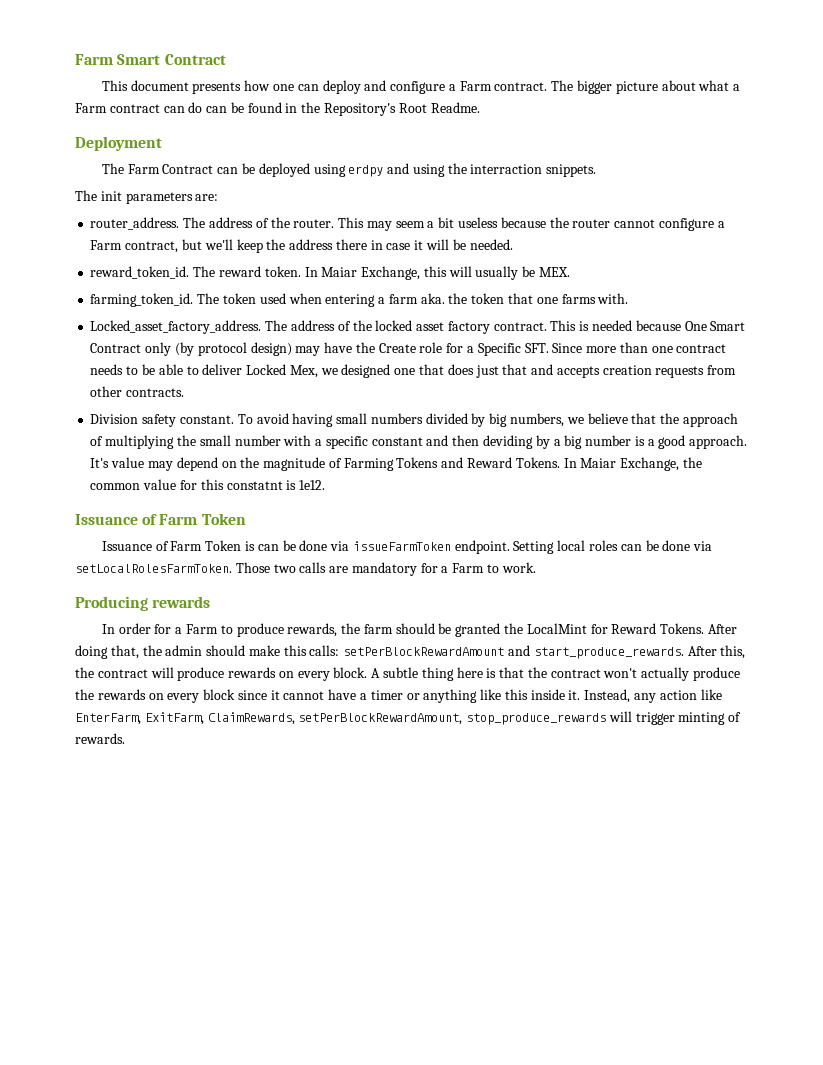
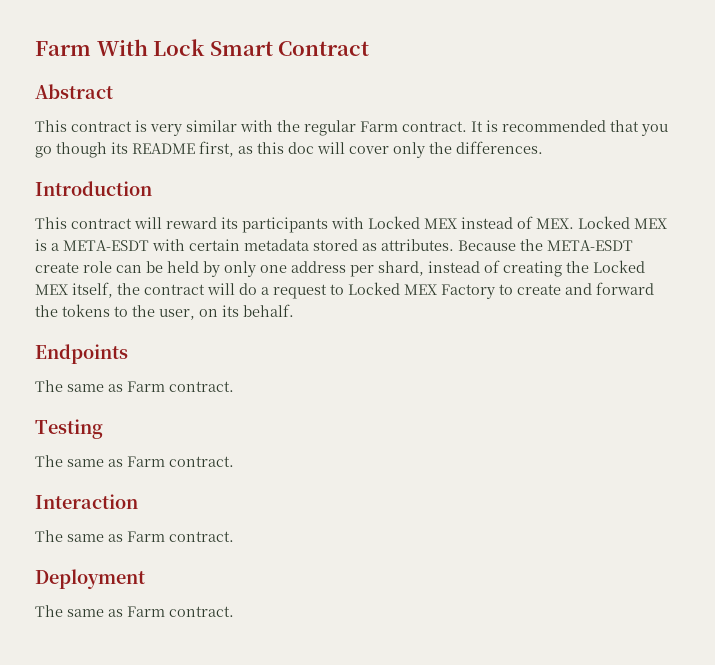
[75,54,226,65] [101,80,741,94] [75,102,480,116] [75,136,162,151] [101,163,597,177] [75,190,219,204] [90,217,725,231] [90,239,513,253] [90,266,570,280] [90,293,629,307] [90,320,746,334] [90,342,727,356] [90,364,737,378] [90,386,185,397] [90,413,738,427] [90,435,748,449] [90,457,702,471] [90,479,326,490] [75,513,246,525] [101,540,713,554] [75,562,536,576] [75,596,211,611] [101,623,737,637] [75,645,746,659] [75,667,741,681] [75,689,722,703] [75,711,742,725] [75,733,125,744] Farm Smart Contract // This document presents how one can deploy and configure a Farm contract. The bigger picture about what a Farm contract can do can be found in the Repository's Root Readme. // Deployment // The Farm Contract can be deployed using erdpy and using the interraction snippets. // The init parameters are: // router_address. The address of the router. This may seem a bit useless because the router cannot configure a Farm contract, but we'll keep the address there in case it will be needed. // reward_token_id. The reward token. In Maiar Exchange, this will usually be MEX. // farming_token_id. The token used when entering a farm aka. the token that one farms with. // Locked_asset_factory_address. The address of the locked asset factory contract. This is needed because One Smart Contract only (by protocol design) may have the Create role for a Specific SFT. Since more than one contract needs to be able to deliver Locked Mex, we designed one that does just that and accepts creation requests from other contracts. // Division safety constant. To avoid having small numbers divided by big numbers, we believe that the approach of multiplying the small number with a specific constant and then deviding by a big number is a good approach. It's value may depend on the magnitude of Farming Tokens and Reward Tokens. In Maiar Exchange, the common value for this constatnt is 1e12. // Issuance of Farm Token // Issuance of Farm Token is can be done via issueFarmToken endpoint. Setting local roles can be done via setLocalRolesFarmToken. Those two calls are mandatory for a Farm to work. // Producing rewards // In order for a Farm to produce rewards, the farm should be granted the LocalMint for Reward Tokens. After doing that, the admin should make this calls: setPerBlockRewardAmount and start_produce_rewards. After this, the contract will produce rewards on every block. A subtle thing here is that the contract won't actually produce the rewards on every block since it cannot have a timer or anything like this inside it. Instead, any action like EnterFarm, ExitFarm, ClaimRewards, setPerBlockRewardAmount, stop_produce_rewards will trigger minting of rewards. -> [35,39,370,56] [35,84,113,99] [35,120,668,136] [35,141,543,158] [35,181,152,196] [35,216,667,233] [35,239,633,251] [35,260,645,277] [35,282,654,299] [35,304,294,320] [35,344,128,364] [35,380,234,392] [35,419,103,439] [35,455,234,467] [35,494,138,509] [35,530,234,542] [35,569,145,589] [35,605,234,617] Farm With Lock Smart Contract // Abstract // This contract is very similar with the regular Farm contract. It is recommended that you go though its README first, as this doc will cover only the differences. // Introduction // This contract will reward its participants with Locked MEX instead of MEX. Locked MEX is a META-ESDT with certain metadata stored as attributes. Because the META-ESDT create role can be held by only one address per shard, instead of creating the Locked MEX itself, the contract will do a request to Locked MEX Factory to create and forward the tokens to the user, on its behalf. // Endpoints // The same as Farm contract. // Testing // The same as Farm contract. // Interaction // The same as Farm contract. // Deployment // The same as Farm contract.

